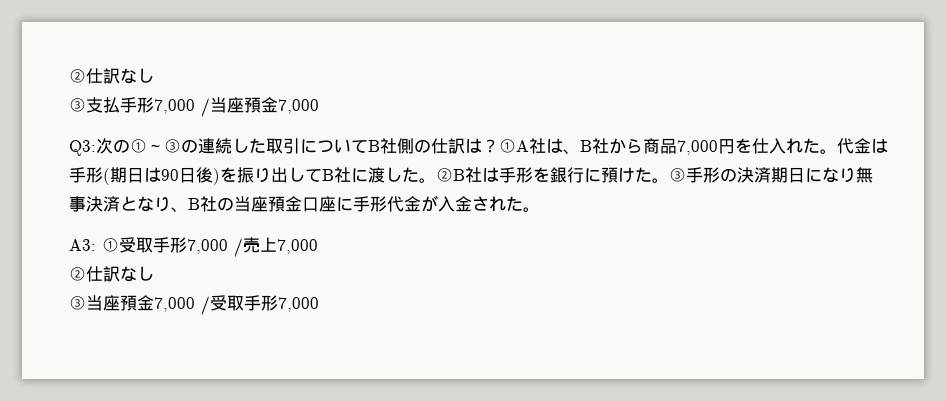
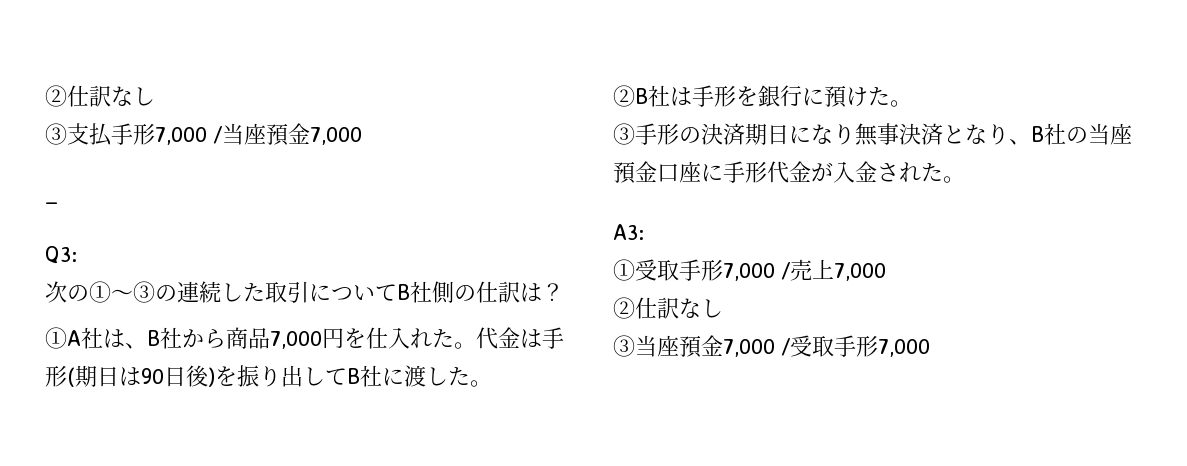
(319, 106) none -> [45,202,58,204] // _
(96, 148) none -> (77, 255) //
(499, 146) none -> (564, 292) //
(436, 180) none -> (492, 383) //
(669, 180) none -> (912, 103) //
(96, 245) none -> (644, 232) //

